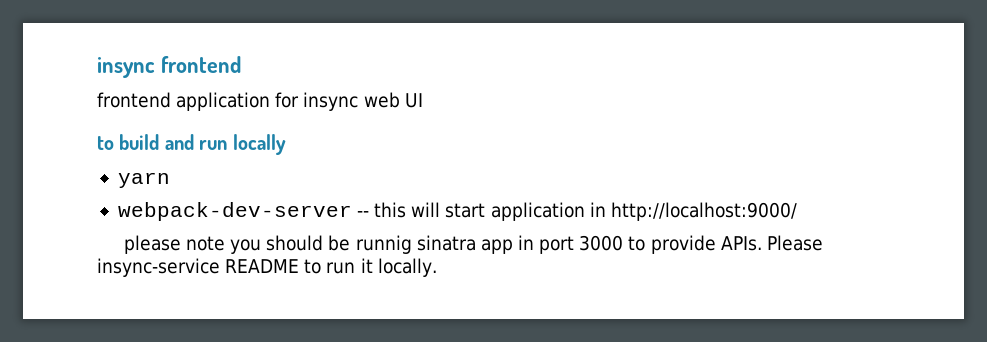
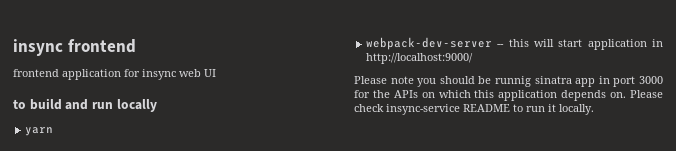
[123,235,181,254] please -> [354,76,387,84] Please
[628,235,823,254] to provide APIs. Please -> [354,90,663,101] [354,104,384,112] for the APIs on which this application depends on. Please check

